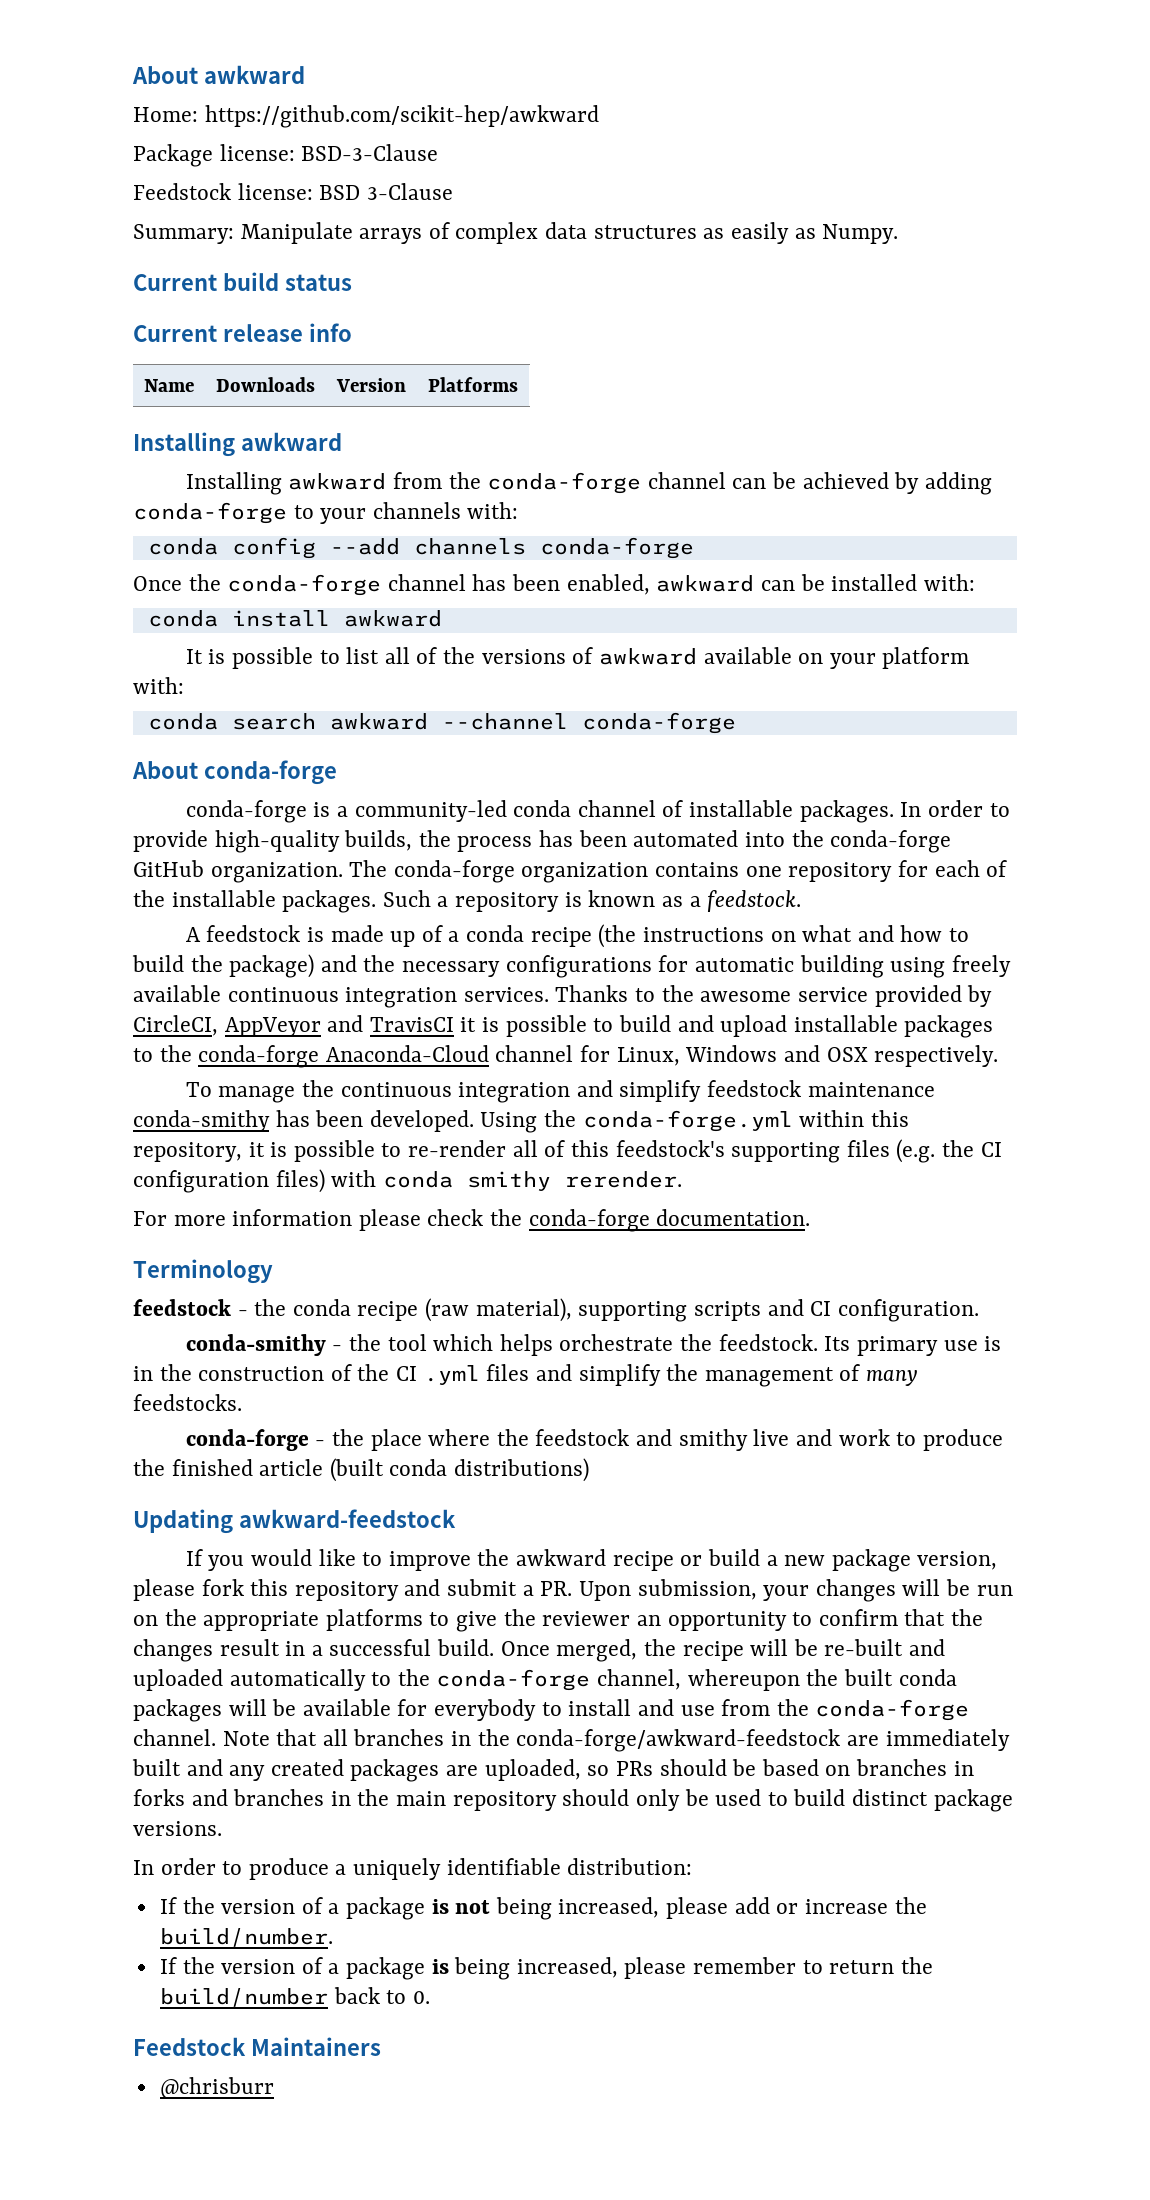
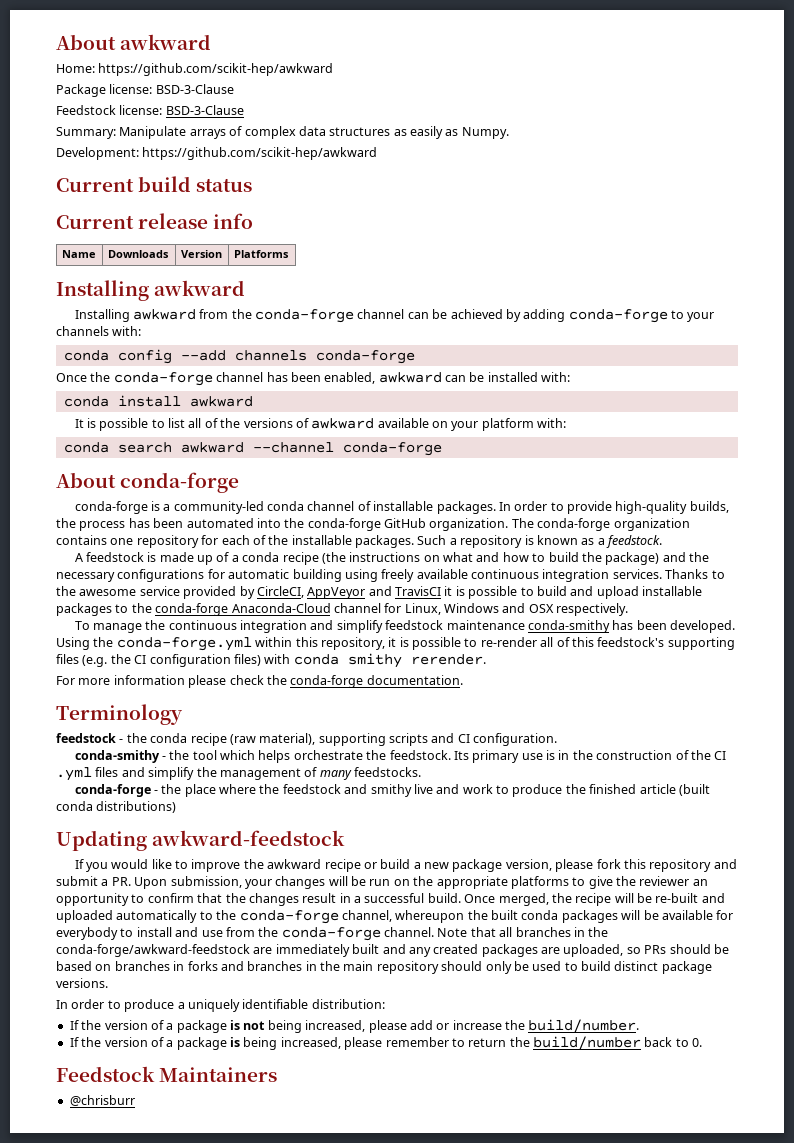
[319,183,453,200] BSD 3-Clause -> [165,105,244,115] BSD-3-Clause
(899, 234) none -> [56,147,378,160] // Development: https://github.com/scikit-hep/awkward

